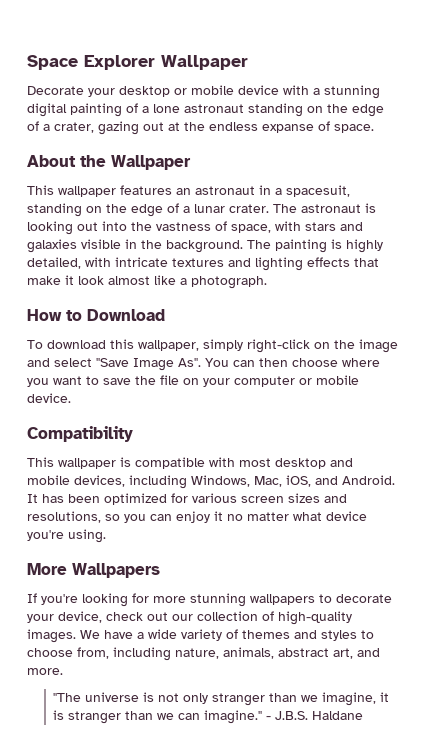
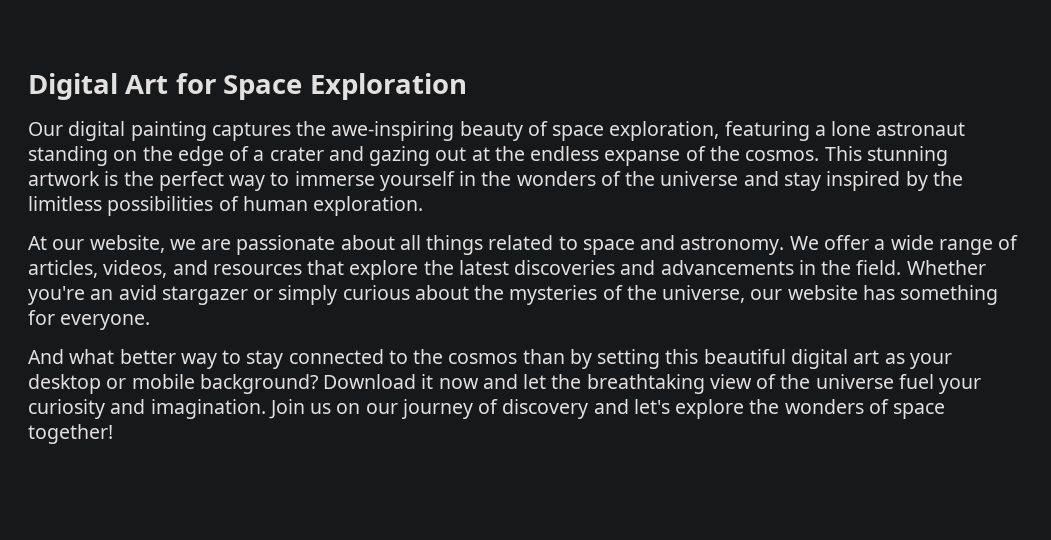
[27,55,248,70] [27,85,380,99] [27,103,138,117] Space Explorer Wallpaper // Decorate your desktop or mobile device with a stunning digital painting of -> [28,73,467,100] [28,121,810,141] Digital Art for Space Exploration // Our digital painting captures the awe-inspiring beauty of space exploration, featuring
[54,122,94,133] crater, -> [269,146,364,161] crater and
[334,124,374,133] [27,155,191,170] [27,185,350,197] [27,203,376,217] [27,221,363,235] [27,239,383,253] [27,257,379,271] [27,275,267,289] [27,309,165,321] [27,339,398,353] [27,358,380,371] [27,375,359,387] [27,393,71,403] [27,426,133,442] [27,457,353,469] [27,475,395,489] [27,493,347,505] [27,511,367,523] [27,529,106,543] [27,563,160,578] [27,593,392,607] [27,611,352,625] [27,629,374,643] [27,647,380,661] [27,668,63,675] [53,692,390,706] [53,710,364,724] space. // About the Wallpaper // This wallpaper features an astronaut in a spacesuit, standing on the edge of a lunar crater. The astronaut is looking out into the vastness of space, with stars and galaxies visible in the background. The painting is highly detailed, with intricate textures and lighting effects that make it look almost like a photograph. // How to Download // To download this wallpaper, simply right-click on the image and select "Save Image As". You can then choose where you want to save the file on your computer or mobile device. // Compatibility // This wallpaper is compatible with most desktop and mobile devices, including Windows, Mac, iOS, and Android. It has been optimized for various screen sizes and resolutions, so you can enjoy it no matter what device you're using. // More Wallpapers // If you're looking for more stunning wallpapers to decorate your device, check out our collection of high-quality images. We have a wide variety of themes and styles to choose from, including nature, animals, abstract art, and more. // "The universe is not only stranger than we imagine, it is stranger than we can imagine." - J.B.S. Haldane -> [709,146,948,166] [28,171,963,191] [28,196,424,216] [28,235,1019,255] [28,260,986,280] [28,285,999,305] [28,310,151,330] [28,349,952,369] [28,374,982,394] [28,399,946,419] [28,424,113,444] the cosmos. This stunning artwork is the perfect way to immerse yourself in the wonders of the universe and stay inspired by the limitless possibilities of human exploration. // At our website, we are passionate about all things related to space and astronomy. We offer a wide range of articles, videos, and resources that explore the latest discoveries and advancements in the field. Whether you're an avid stargazer or simply curious about the mysteries of the universe, our website has something for everyone. // And what better way to stay connected to the cosmos than by setting this beautiful digital art as your desktop or mobile background? Download it now and let the breathtaking view of the universe fuel your curiosity and imagination. Join us on our journey of discovery and let's explore the wonders of space together!

